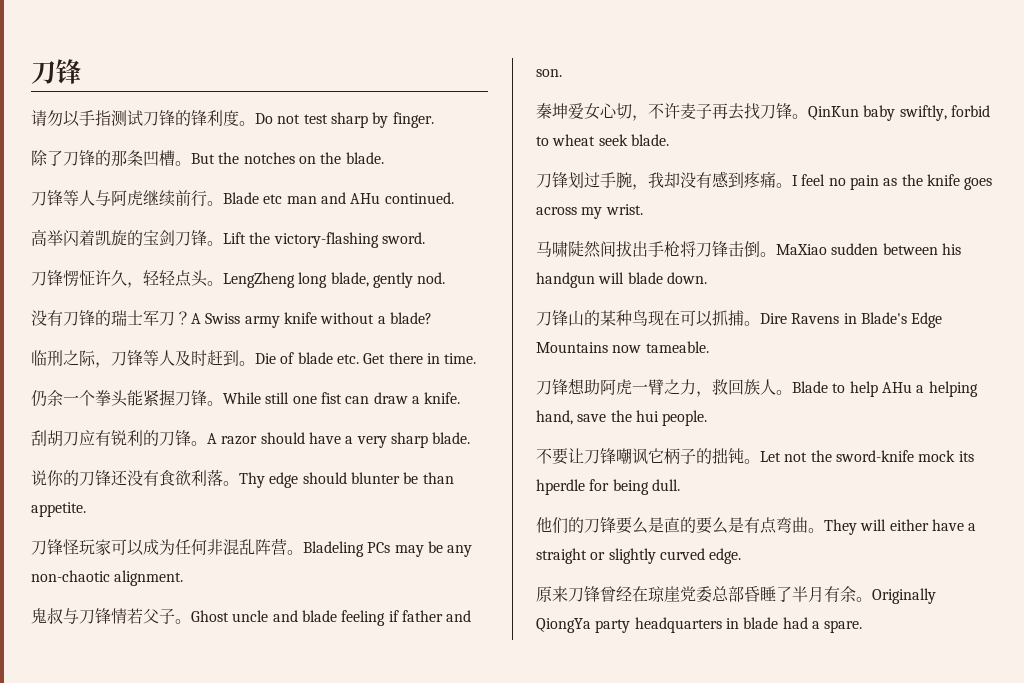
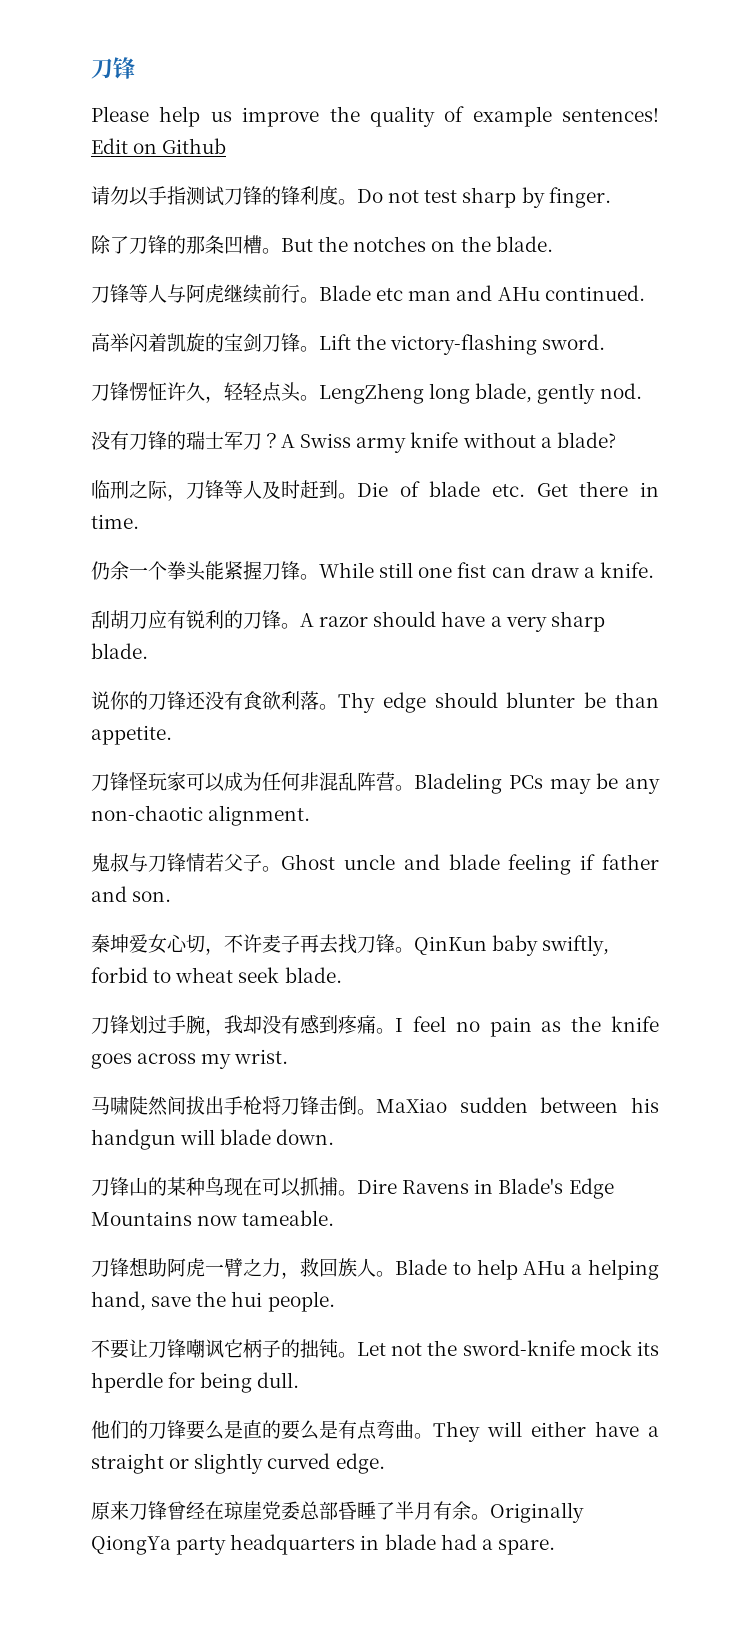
[31,59,81,84] 刀锋 -> [91,57,135,79] [91,106,659,127] [91,138,227,154] 刀锋 // Please help us improve the quality of example sentences! Edit on Github

